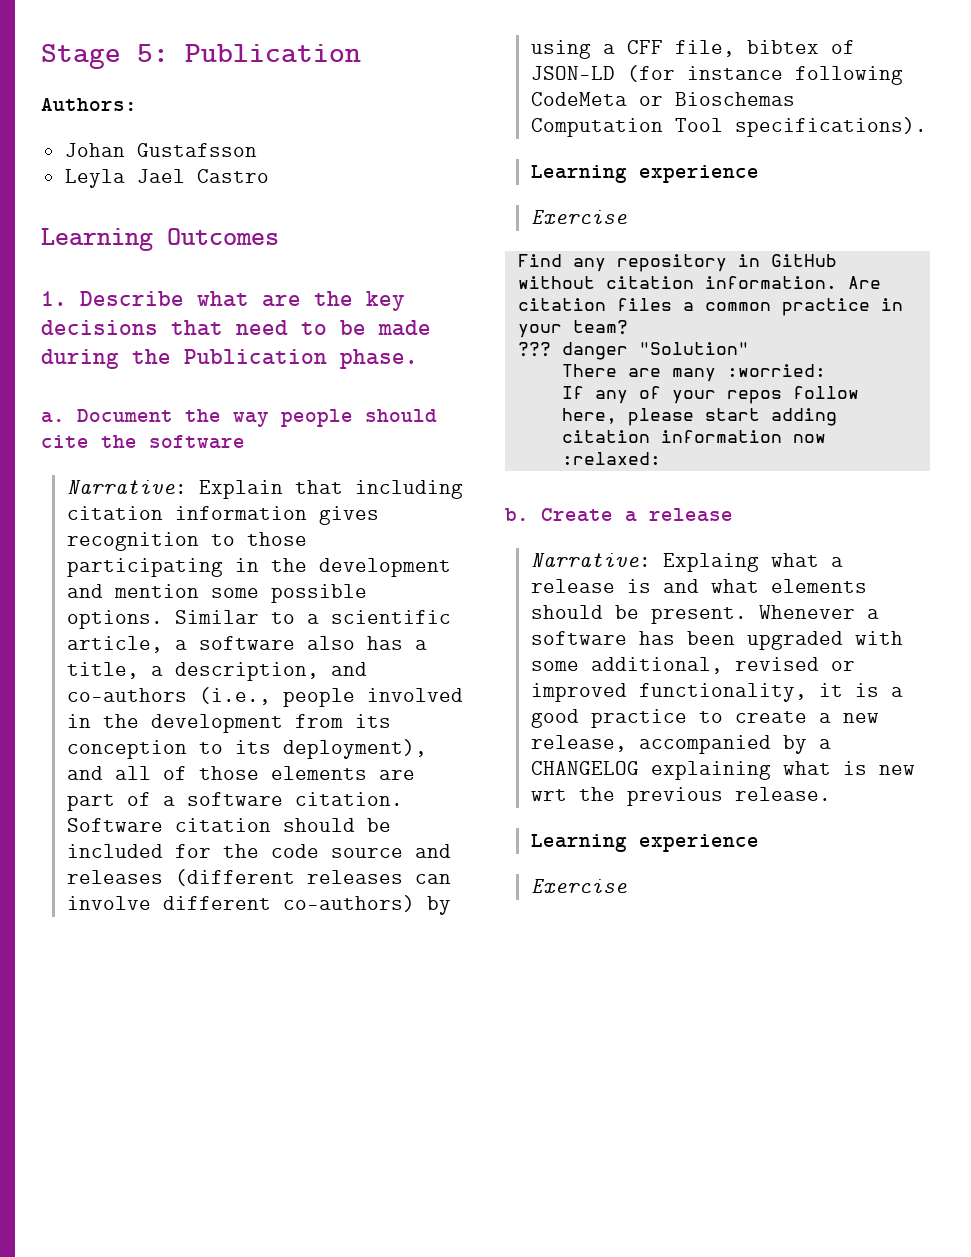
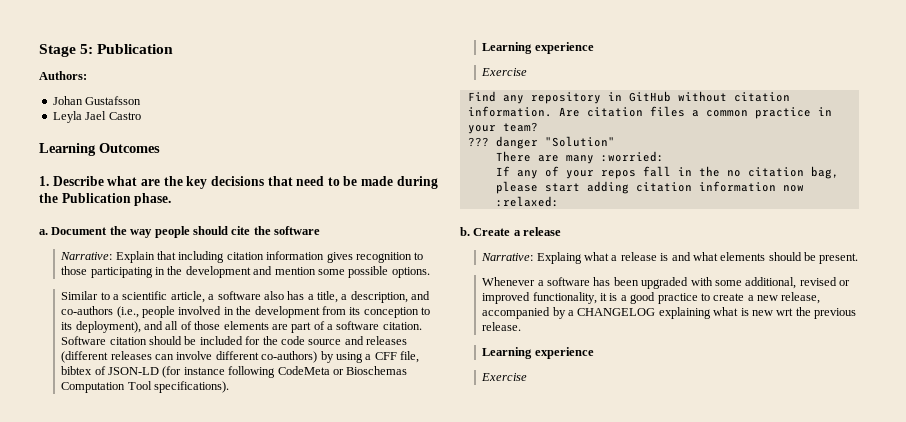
(163, 619) none -> (430, 272) //
[792,386,859,399] [561,408,617,424] follow here, -> [642,166,839,179] fall in the no citation bag,
(747, 615) none -> (859, 258) //

